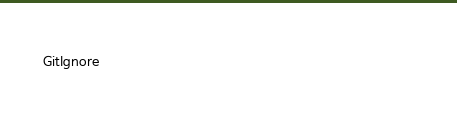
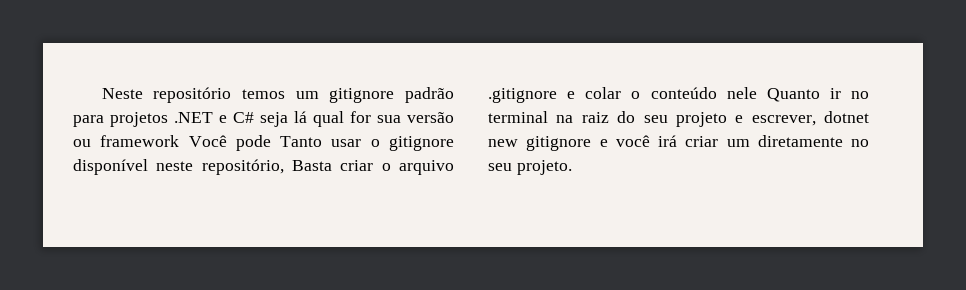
[43,55,99,70] GitIgnore -> [101,87,455,103] [73,111,454,127] [73,135,454,151] [73,159,454,175] [488,87,869,103] [488,111,869,127] [488,135,869,151] [488,160,572,175] Neste repositório temos um gitignore padrão para projetos .NET e C# seja lá qual for sua versão ou framework Você pode Tanto usar o gitignore disponível neste repositório, Basta criar o arquivo .gitignore e colar o conteúdo nele Quanto ir no terminal na raiz do seu projeto e escrever, dotnet new gitignore e você irá criar um diretamente no seu projeto.

